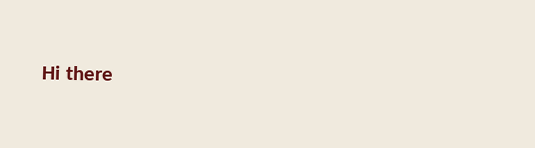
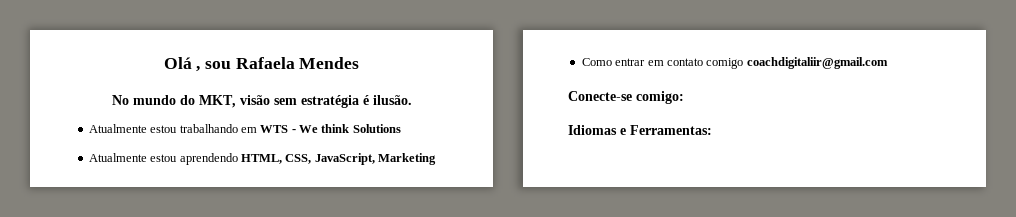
[41,65,114,81] Hi there -> [163,57,360,72] [111,95,412,108] [88,124,401,133] [88,153,436,165] [581,57,888,69] [568,91,684,104] [568,125,712,135] Olá , sou Rafaela Mendes // No mundo do MKT, visão sem estratégia é ilusão. // Atualmente estou trabalhando em WTS - We think Solutions // Atualmente estou aprendendo HTML, CSS, JavaScript, Marketing // Como entrar em contato comigo coachdigitaliir@gmail.com // Conecte-se comigo: // Idiomas e Ferramentas:

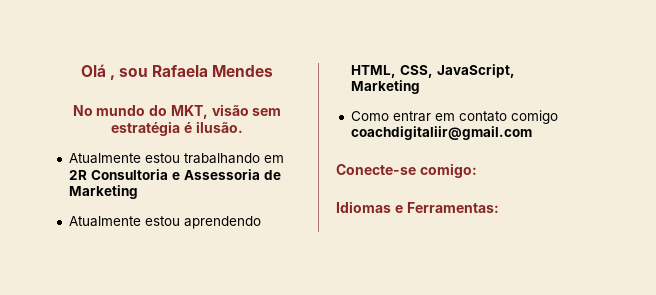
[260,124,401,133] WTS - We think Solutions -> [68,169,281,180] [68,185,138,199] 2R Consultoria e Assessoria de Marketing

